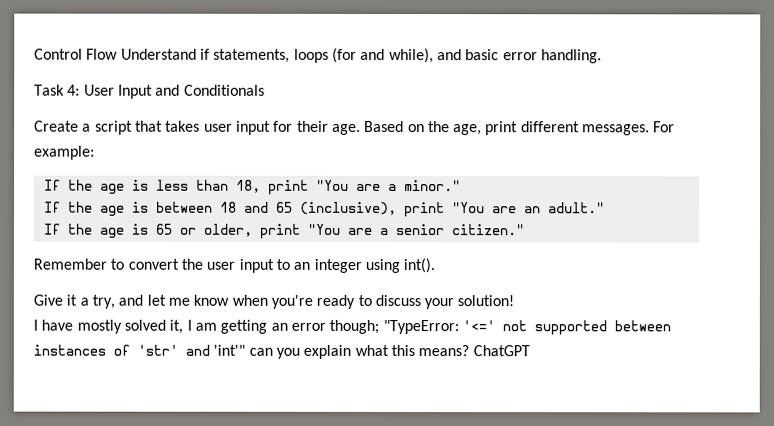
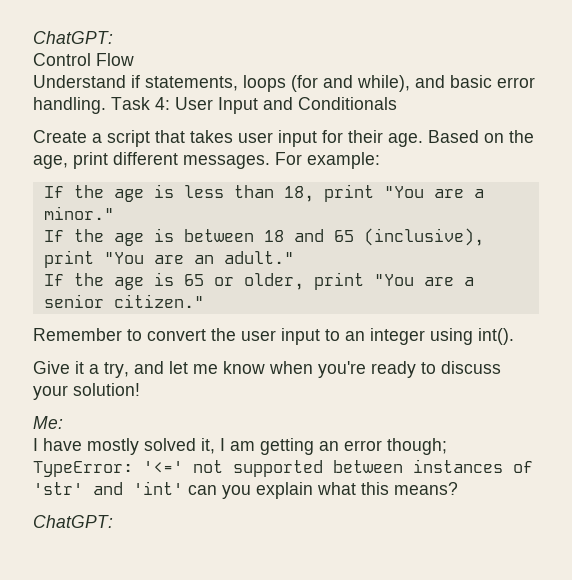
(34, 54) none -> [33,31,113,44] ChatGPT: //
(119, 54) none -> (134, 59) //
(602, 56) // -> (106, 105) none
(515, 301) none -> [33,416,63,429] // Me:
[382,319,459,335] "TypeError: -> [33,461,133,477] TypeError:
[213,344,246,356] 'int'" -> [133,481,183,495] 'int'
[472,345,530,357] ChatGPT -> [33,515,113,528] // ChatGPT:

